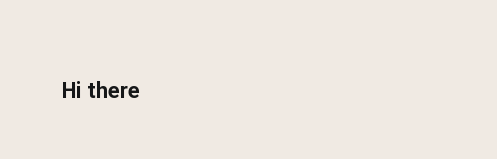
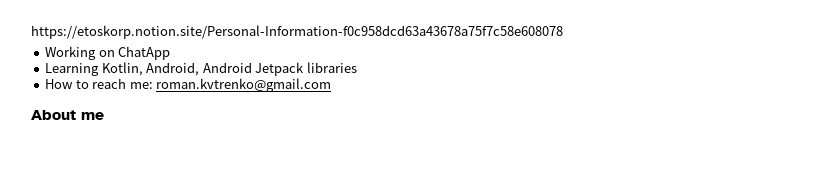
[62,81,140,98] Hi there -> [31,25,563,39] [45,46,171,60] [45,62,357,76] [45,78,332,92] [31,110,104,120] https://etoskorp.notion.site/Personal-Information-f0c958dcd63a43678a75f7c58e608078 // Working on ChatApp // Learning Kotlin, Android, Android Jetpack libraries // How to reach me: roman.kvtrenko@gmail.com // About me

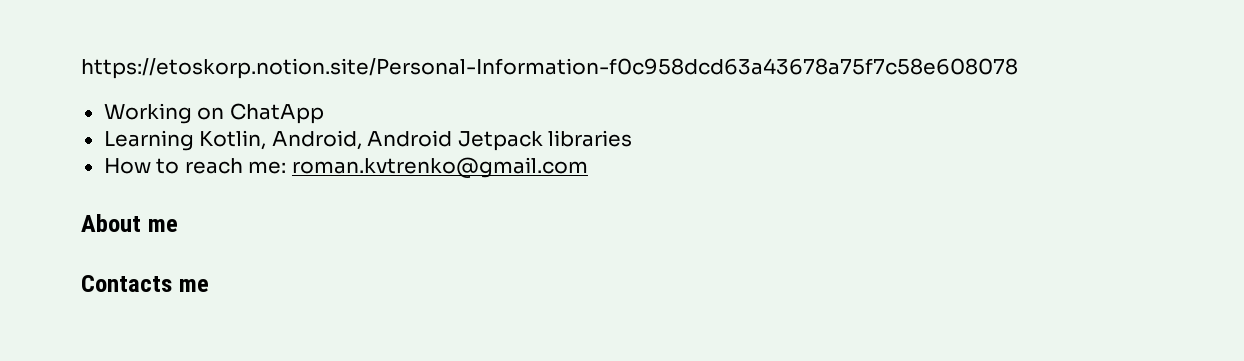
(104, 116) none -> [81,275,209,292] // Contacts me

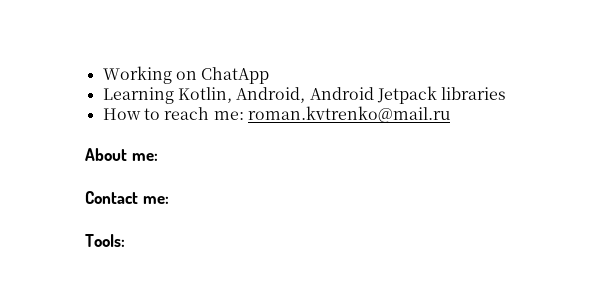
[81,58,1018,79] https://etoskorp.notion.site/Personal-Information-f0c958dcd63a43678a75f7c58e608078 // -> (102, 75) none
[291,157,588,178] roman.kvtrenko@gmail.com -> [247,106,450,123] roman.kvtrenko@mail.ru
[147,219,178,232] [81,275,209,292] me // Contacts me -> [131,153,158,161] [85,191,169,204] [85,234,125,247] me: // Contact me: // Tools:

